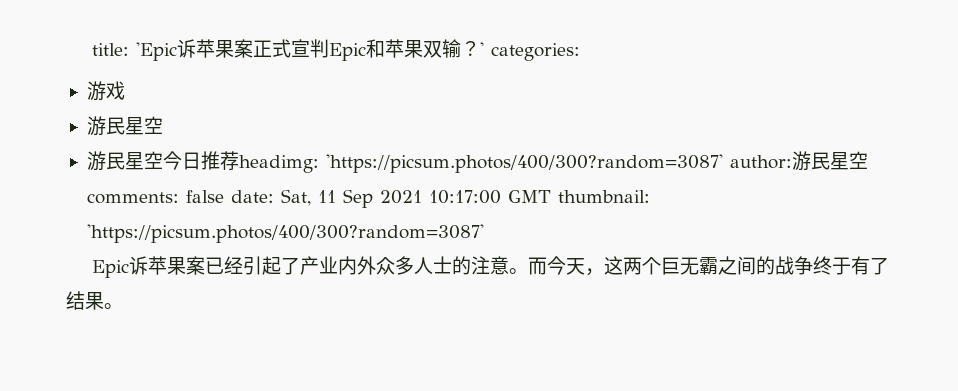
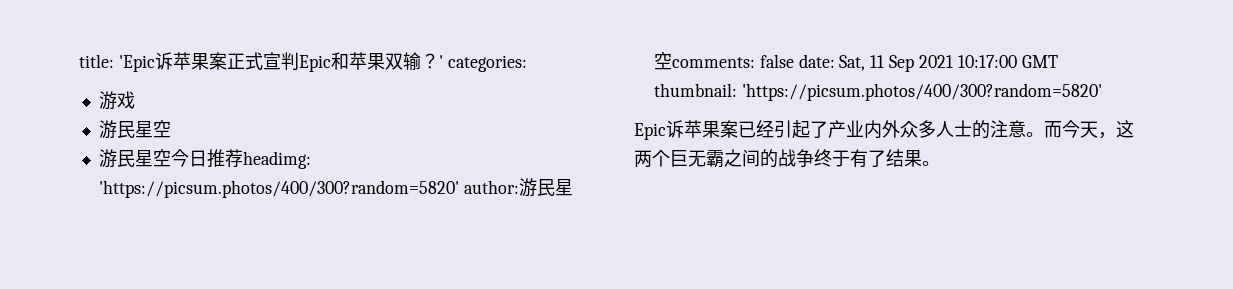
[325,154,723,173] 'https://picsum.photos/400/300?random=3087' -> [98,180,459,198] 'https://picsum.photos/400/300?random=5820'
[86,224,484,243] 'https://picsum.photos/400/300?random=3087' -> [741,83,1102,101] 'https://picsum.photos/400/300?random=5820'

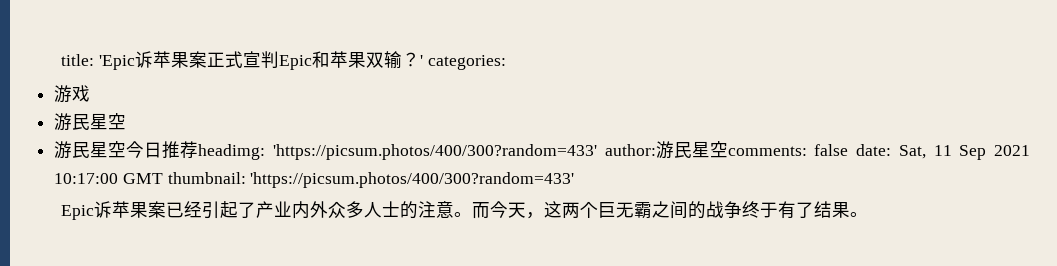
[98,180,459,198] 'https://picsum.photos/400/300?random=5820' -> [272,144,597,160] 'https://picsum.photos/400/300?random=433'
[741,83,1102,101] 'https://picsum.photos/400/300?random=5820' -> [250,172,575,188] 'https://picsum.photos/400/300?random=433'

